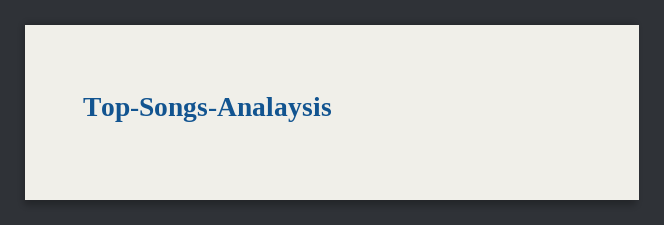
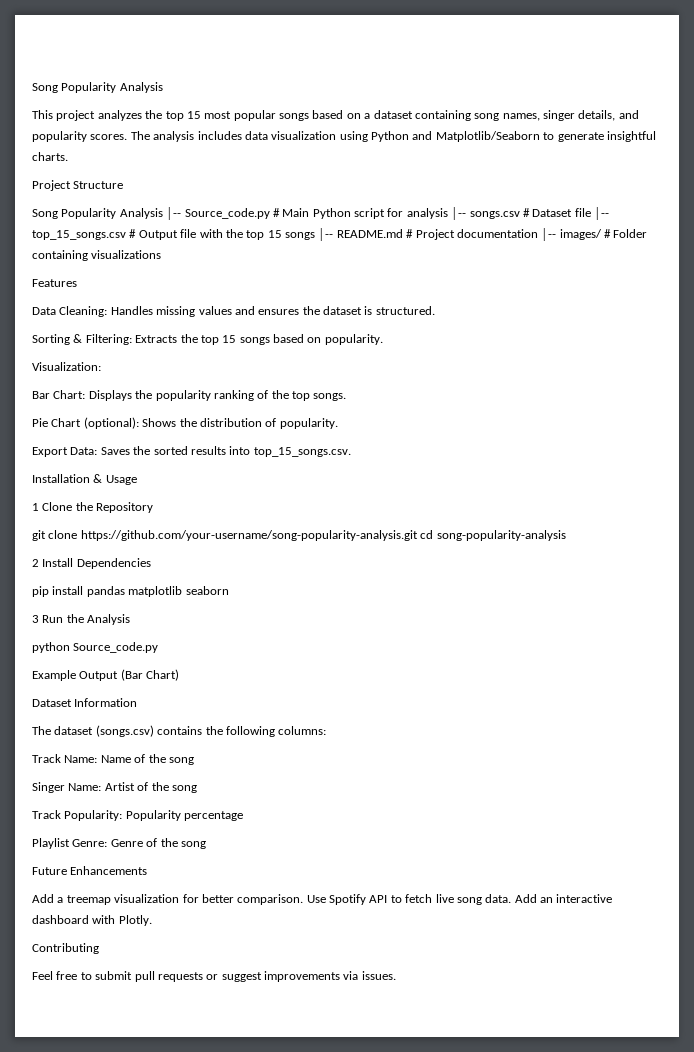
[83,97,332,122] Top-Songs-Analaysis -> [32,82,163,93] [32,110,639,121] [32,131,656,142] [32,152,68,161] [32,180,124,191] [32,207,609,220] [32,228,648,241] [32,250,162,261] [32,279,77,287] [32,306,435,317] [32,334,383,345] [32,362,101,371] [32,390,347,401] [32,417,338,429] [32,446,351,457] [32,474,137,485] [32,502,154,513] [32,530,566,541] [32,558,151,569] [32,586,229,597] [32,614,131,625] [32,642,159,653] [32,669,180,681] [32,698,138,707] [32,725,327,737] [32,754,194,765] [32,782,197,793] [32,810,244,821] [32,838,206,849] [32,866,148,875] [32,894,613,905] [32,915,152,926] [32,943,99,954] [32,971,396,982] Song Popularity Analysis // This project analyzes the top 15 most popular songs based on a dataset containing song names, singer details, and popularity scores. The analysis includes data visualization using Python and Matplotlib/Seaborn to generate insightful charts. // Project Structure // Song Popularity Analysis │-- Source_code.py # Main Python script for analysis │-- songs.csv # Dataset file │-- top_15_songs.csv # Output file with the top 15 songs │-- README.md # Project documentation │-- images/ # Folder containing visualizations // Features // Data Cleaning: Handles missing values and ensures the dataset is structured. // Sorting & Filtering: Extracts the top 15 songs based on popularity. // Visualization: // Bar Chart: Displays the popularity ranking of the top songs. // Pie Chart (optional): Shows the distribution of popularity. // Export Data: Saves the sorted results into top_15_songs.csv. // Installation & Usage // 1 Clone the Repository // git clone https://github.com/your-username/song-popularity-analysis.git cd song-popularity-analysis // 2 Install Dependencies // pip install pandas matplotlib seaborn // 3 Run the Analysis // python Source_code.py // Example Output (Bar Chart) // Dataset Information // The dataset (songs.csv) contains the following columns: // Track Name: Name of the song // Singer Name: Artist of the song // Track Popularity: Popularity percentage // Playlist Genre: Genre of the song // Future Enhancements // Add a treemap visualization for better comparison. Use Spotify API to fetch live song data. Add an interactive dashboard with Plotly. // Contributing // Feel free to submit pull requests or suggest improvements via issues.

